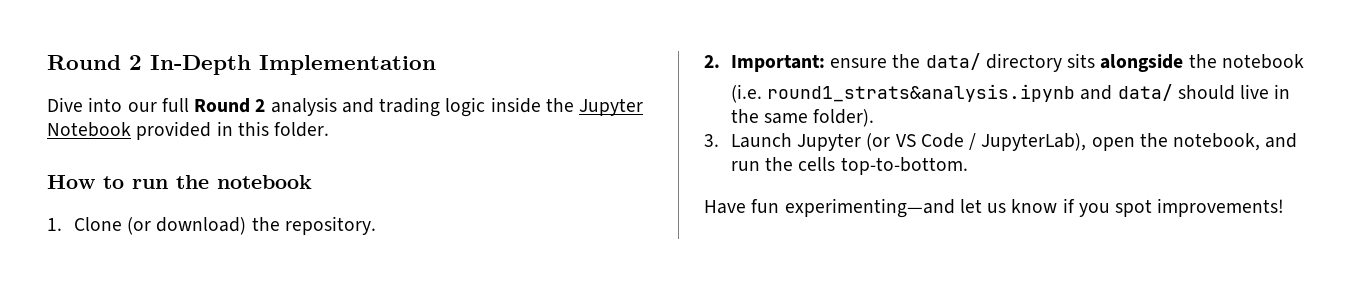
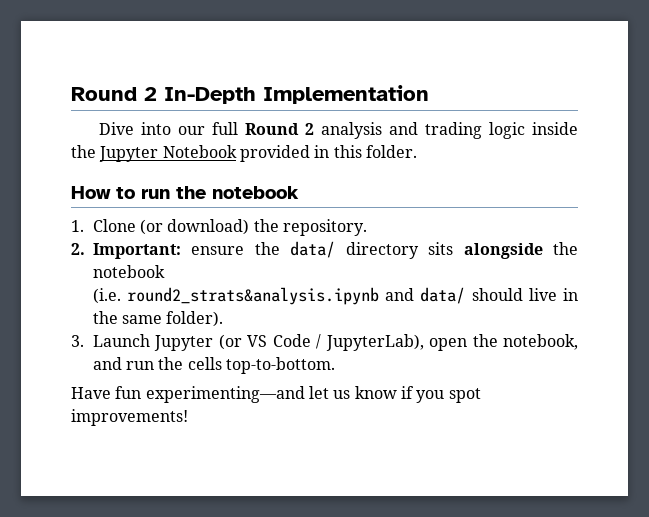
[766,84,1075,102] round1_strats&analysis.ipynb -> [126,287,379,305] round2_strats&analysis.ipynb

